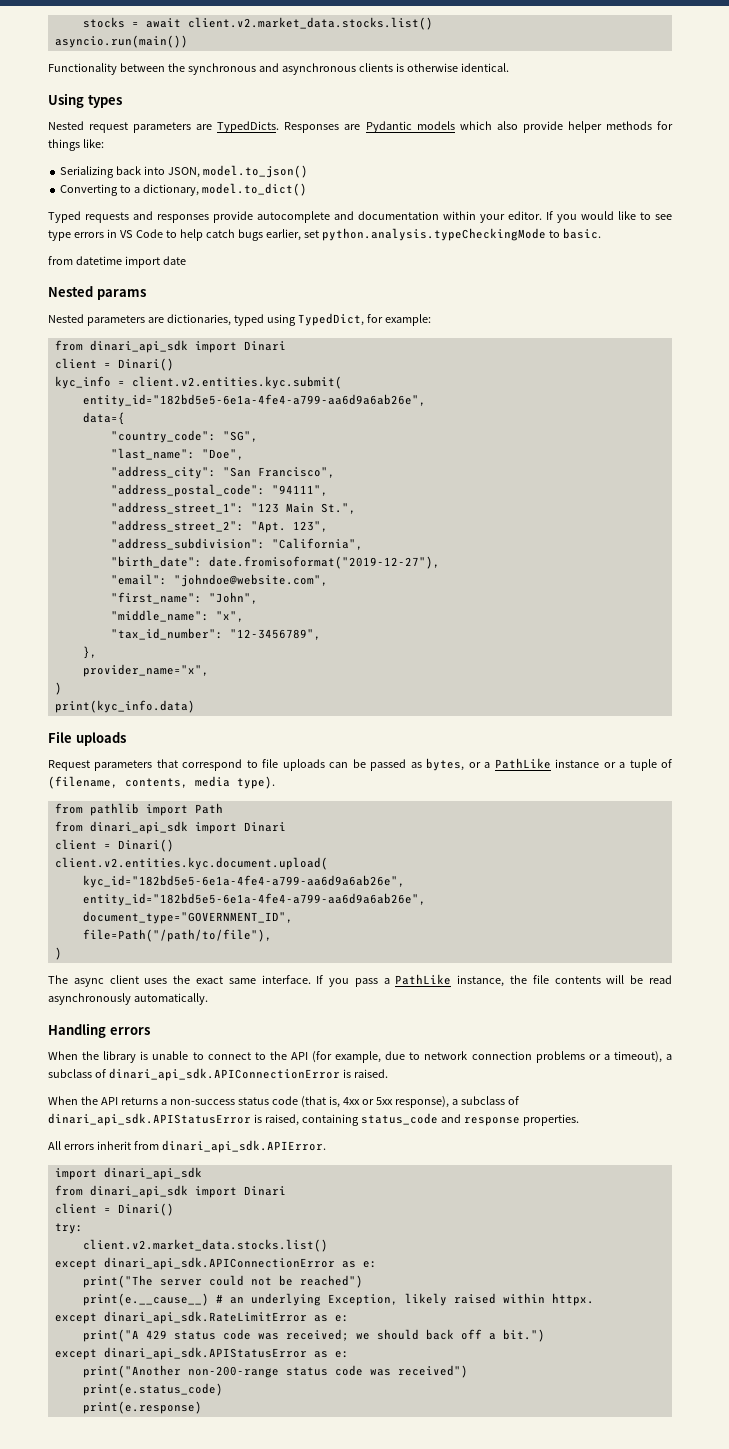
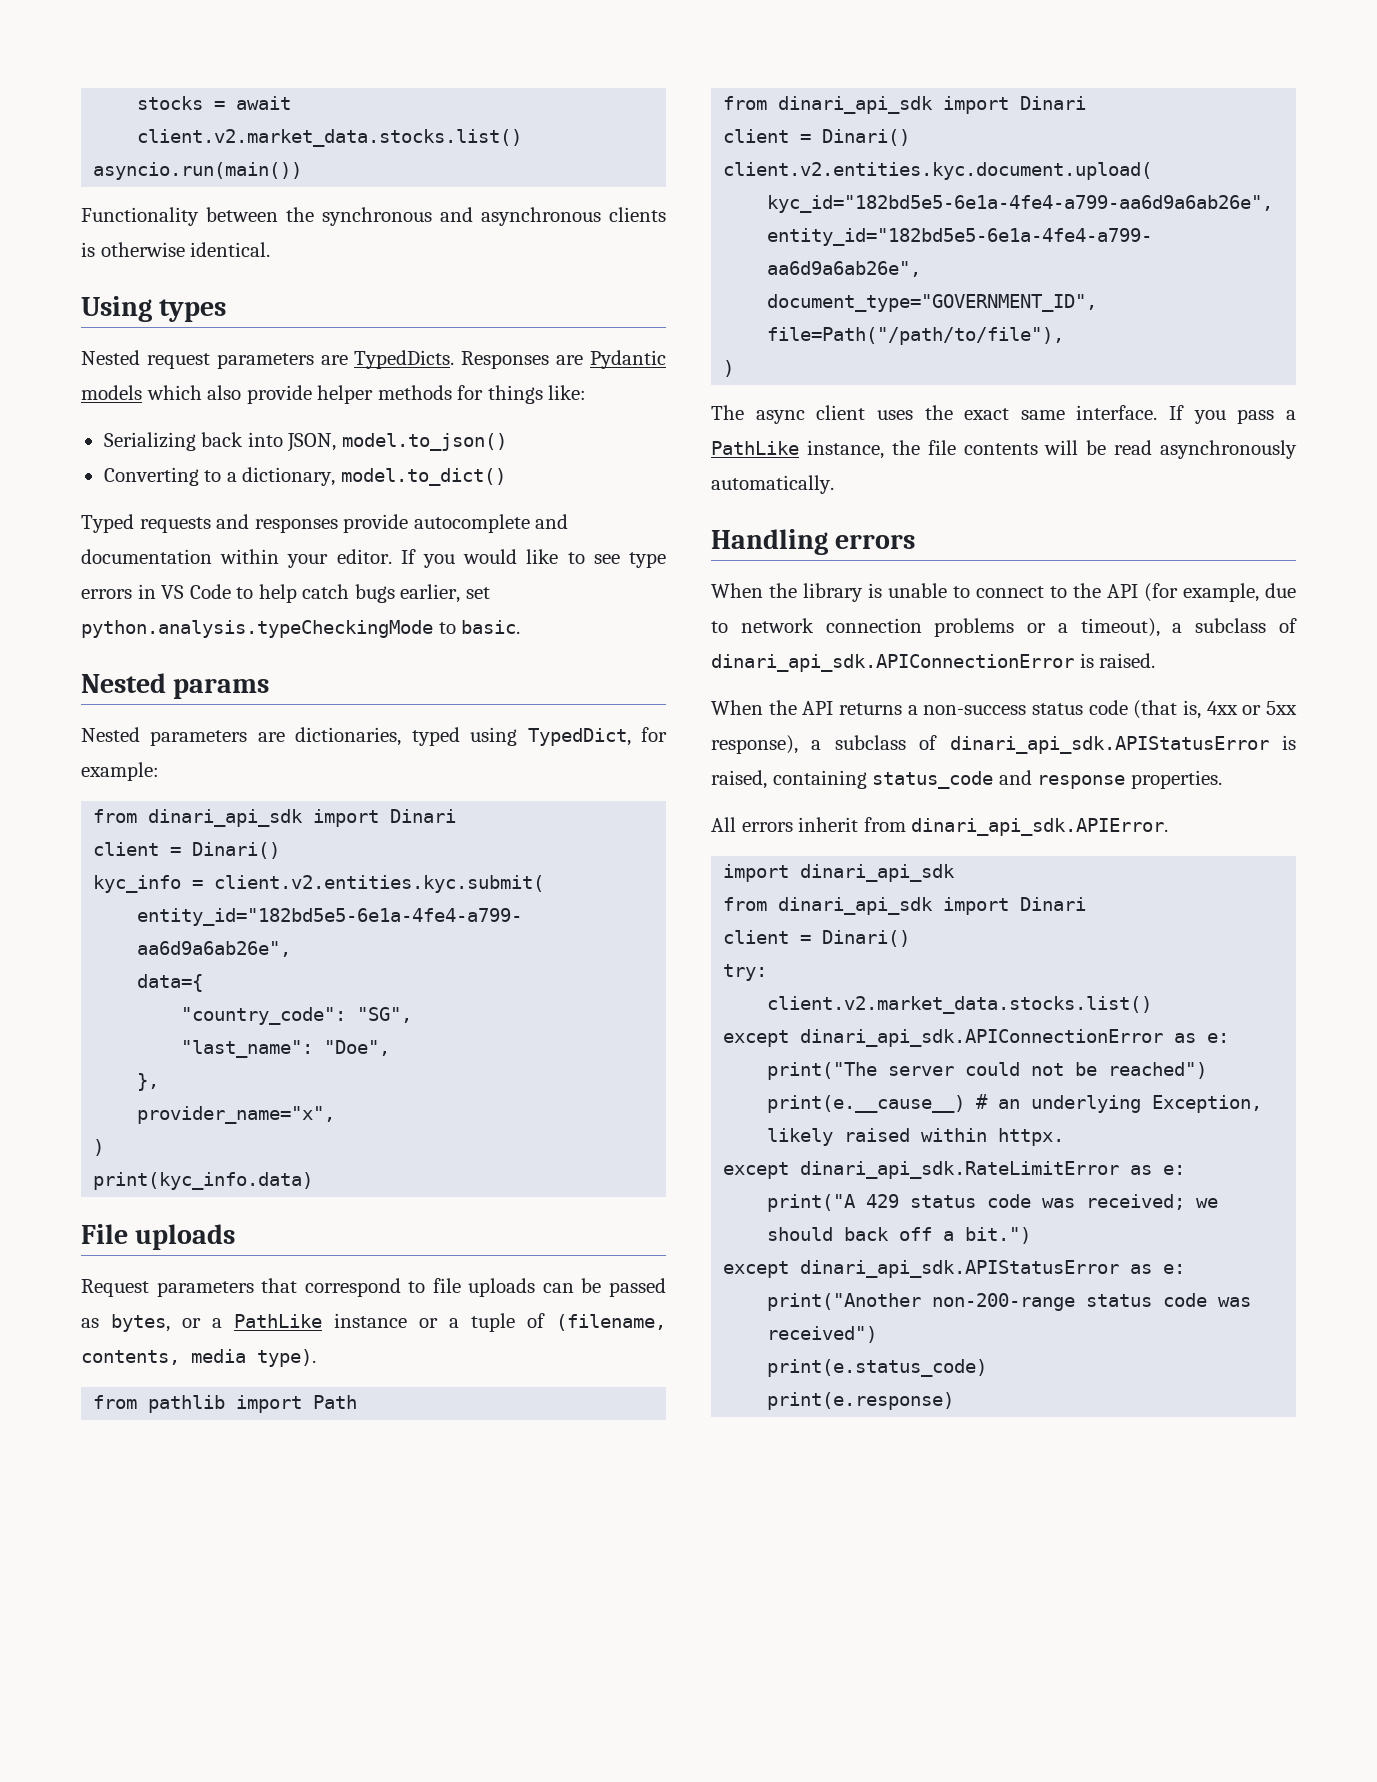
[48,256,186,268] // from datetime import date -> (521, 627) none
[110,466,335,479] [110,484,328,497] [110,502,356,514] [110,520,328,533] [110,538,363,550] [110,556,440,569] [110,574,328,587] [110,592,258,604] [110,610,244,622] [110,628,321,640] // "address_city": "San Francisco", // "address_postal_code": "94111", // "address_street_1": "123 Main St.", // "address_street_2": "Apt. 123", // "address_subdivision": "California", // "birth_date": date.fromisoformat("2019-12-27"), // "email": "johndoe@website.com", // "first_name": "John", // "middle_name": "x", // "tax_id_number": "12-3456789", -> (391, 1048) none

